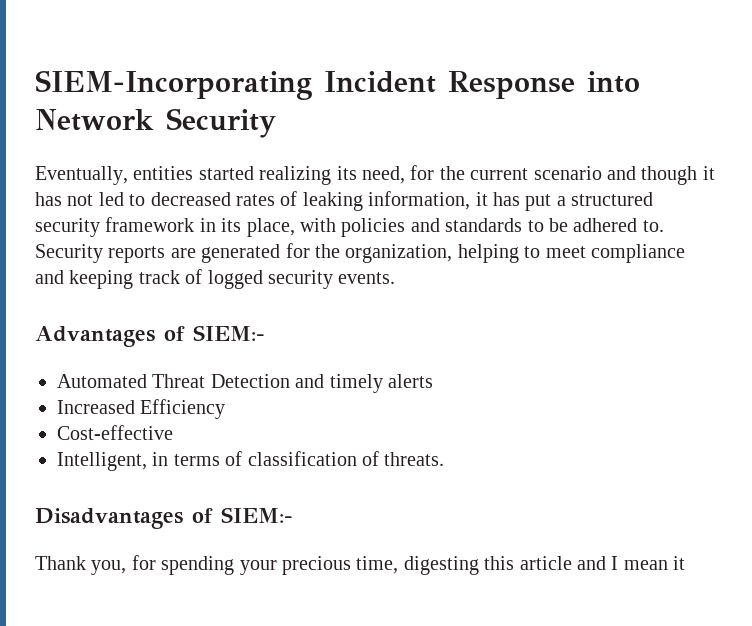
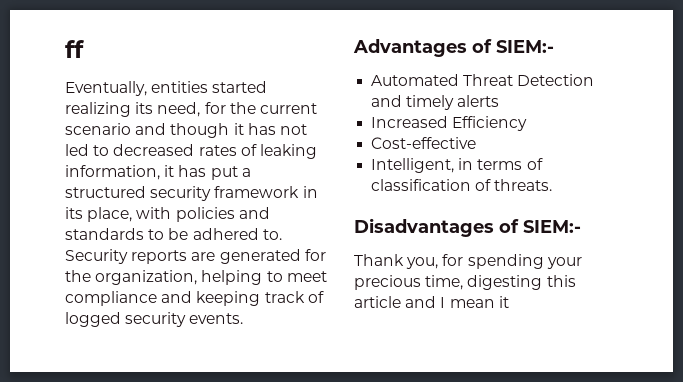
[35,70,640,100] [35,108,276,138] SIEM-Incorporating Incident Response into Network Security -> [65,40,85,58] ff

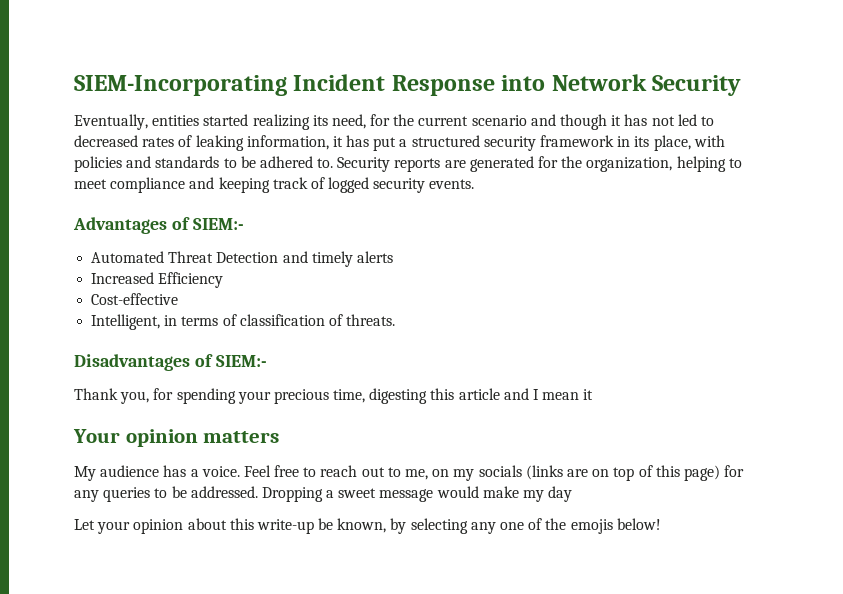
[65,40,85,58] ff -> [74,74,742,96] SIEM-Incorporating Incident Response into Network Security
(509, 302) none -> [73,429,280,447] [74,465,745,481] [74,486,573,502] [74,518,661,534] // Your opinion matters // My audience has a voice. Feel free to reach out to me, on my socials (links are on top of this page) for any queries to be addressed. Dropping a sweet message would make my day // Let your opinion about this write-up be known, by selecting any one of the emojis below!

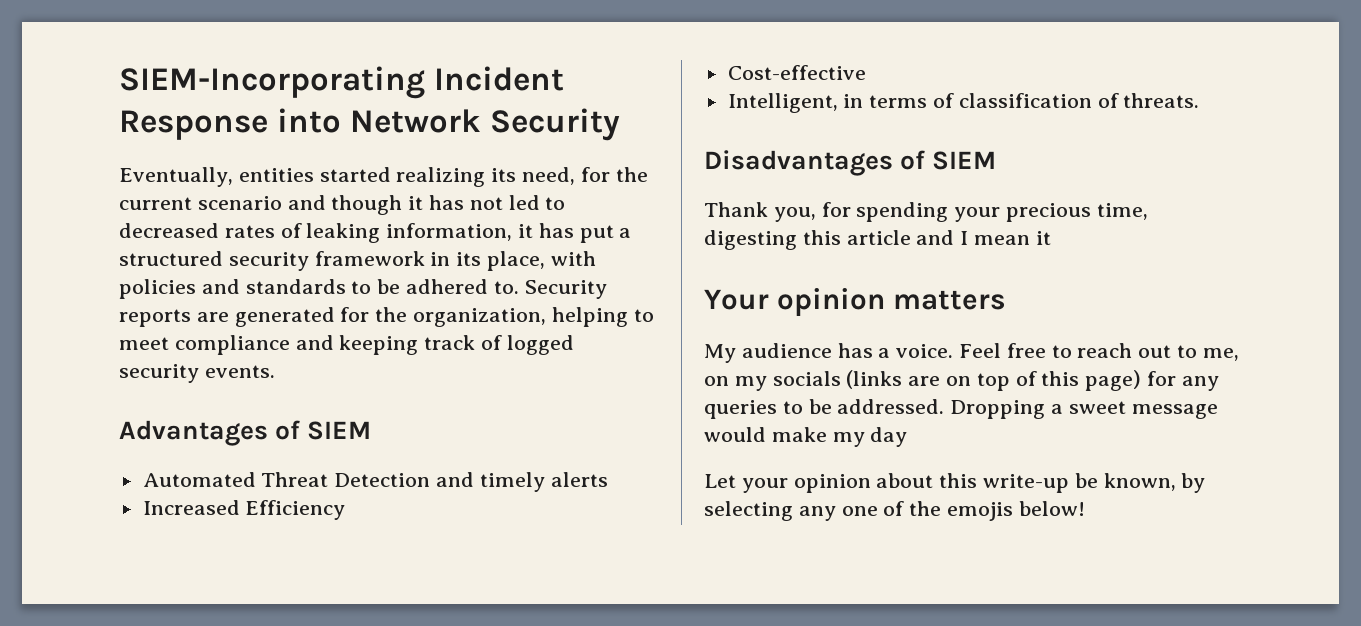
[192,218,244,230] SIEM:- -> [307,421,372,440] SIEM
[215,355,267,367] SIEM:- -> [932,151,997,170] SIEM

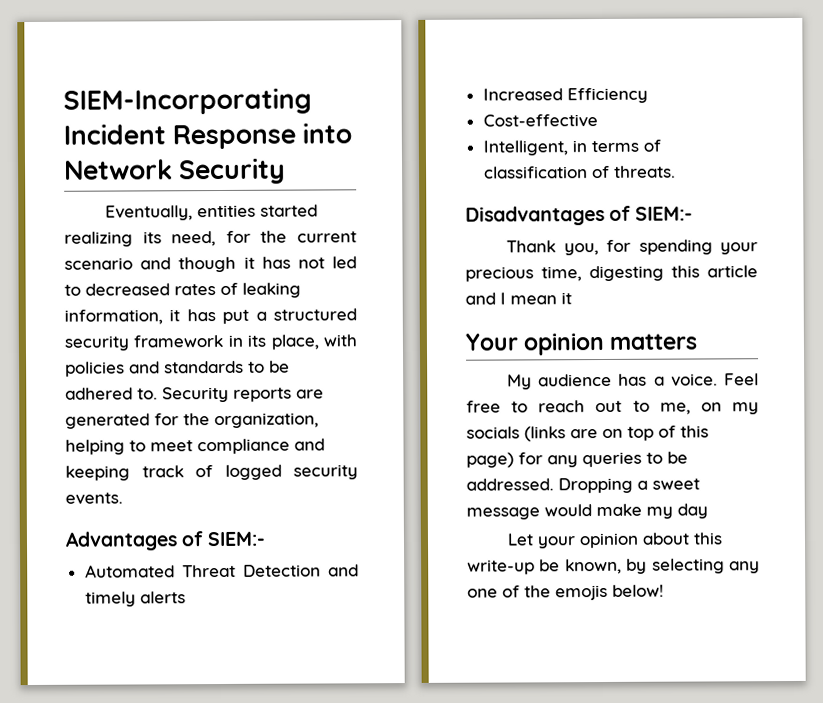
[307,421,372,440] SIEM -> [206,531,266,547] SIEM:-
[932,151,997,170] SIEM -> [634,206,693,221] SIEM:-

